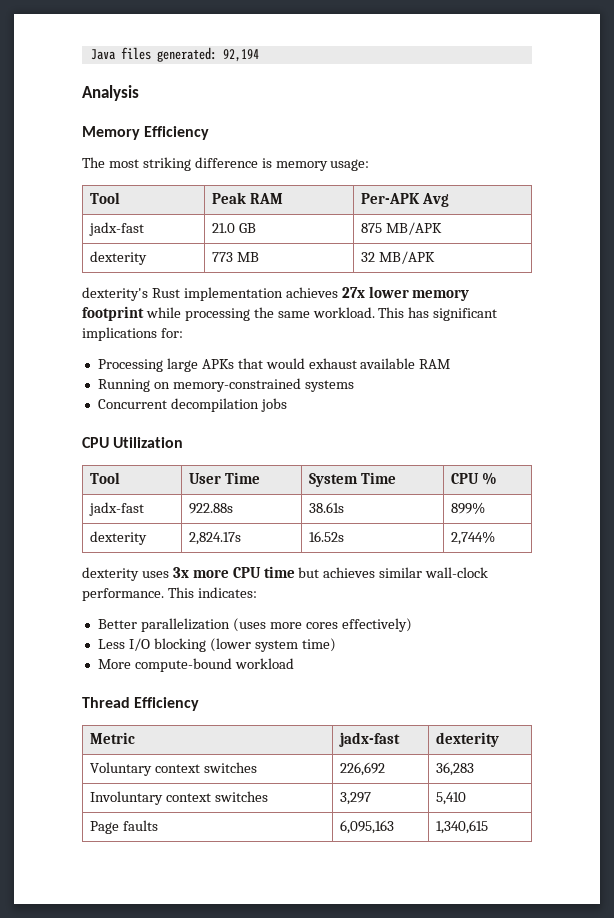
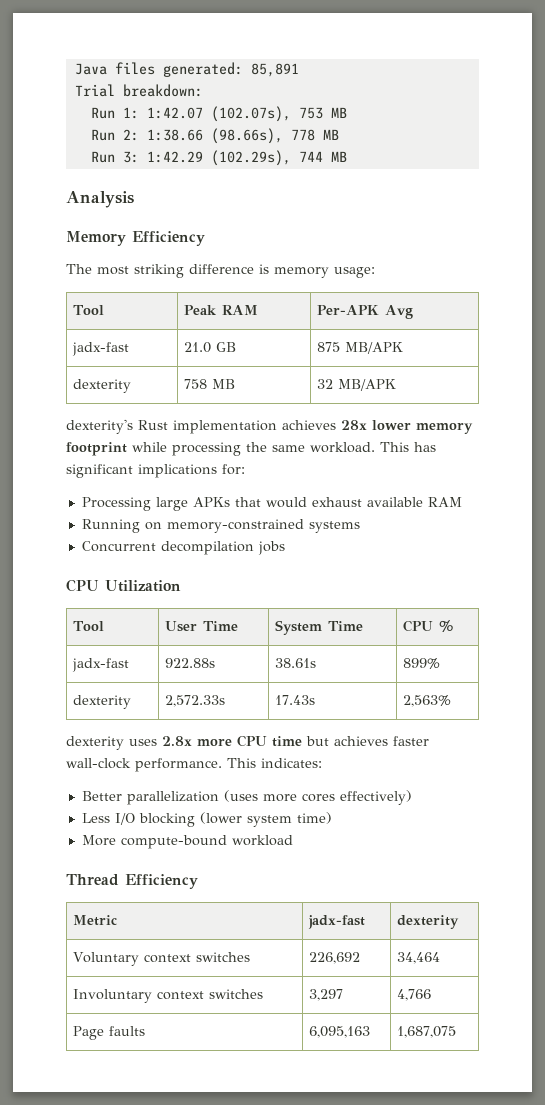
[222,49,259,62] 92,194 -> [250,63,299,77] [74,84,203,97] [90,106,347,122] [90,128,339,144] [90,150,347,166] 85,891 // Trial breakdown: // Run 1: 1:42.07 (102.07s), 753 MB // Run 2: 1:38.66 (98.66s), 778 MB // Run 3: 1:42.29 (102.29s), 744 MB
[212,252,234,262] 773 -> [184,379,208,389] 758
[341,287,365,298] 27x -> [341,420,367,430] 28x
[189,532,242,545] [309,531,345,542] [451,531,496,545] 2,824.17s | 16.52s | 2,744% -> [165,695,226,707] [275,695,316,705] [403,695,452,707] 2,572.33s | 17.43s | 2,563%
[172,567,189,578] 3x -> [162,736,192,746] 2.8x
[379,567,423,578] similar -> [393,736,429,746] faster
[436,762,475,776] 36,283 -> [397,952,441,964] 34,464
[436,792,467,805] 5,410 -> [397,989,432,1001] 4,766
[436,820,489,834] 1,340,615 -> [397,1026,457,1038] 1,687,075

